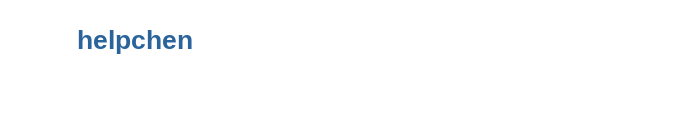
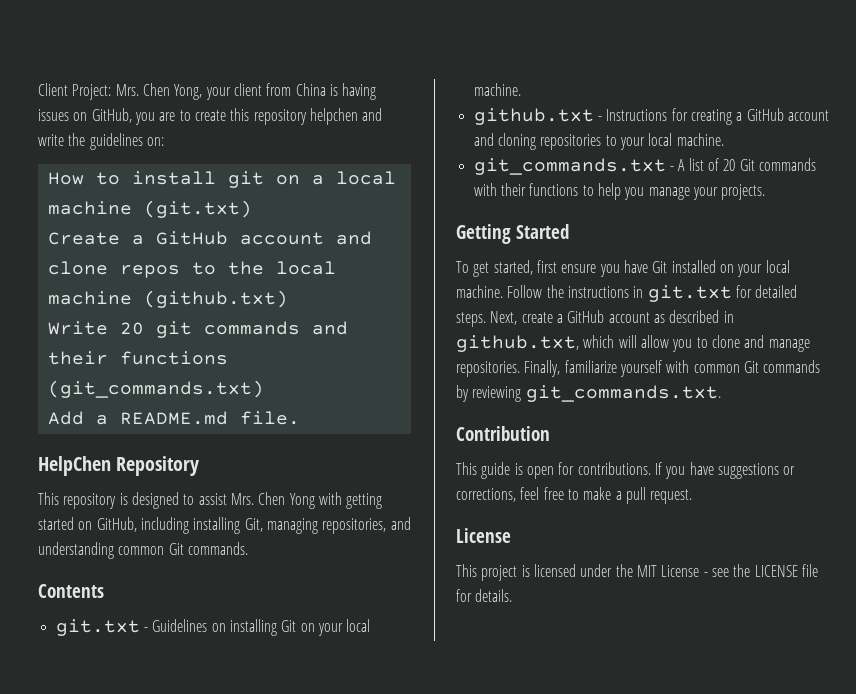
[77,30,193,54] helpchen -> [38,83,377,100] [38,108,383,125] [38,133,164,150] [47,171,396,188] [47,200,252,218] [47,231,372,245] [47,261,336,278] [47,290,288,308] [47,321,348,338] [47,351,228,365] [47,380,264,398] [47,411,300,425] [38,456,200,476] [38,492,383,509] [38,517,411,534] [38,542,248,559] [38,584,104,598] [55,619,371,636] [473,83,521,96] [473,108,829,125] [473,133,724,150] [473,158,816,175] [473,183,766,200] [456,224,569,244] [456,260,790,277] [456,285,798,302] [456,310,734,327] [456,335,810,352] [456,360,821,377] [456,385,721,402] [456,426,550,441] [456,462,796,479] [456,487,693,504] [456,528,511,543] [456,564,818,581] [456,589,513,602] Client Project: Mrs. Chen Yong, your client from China is having issues on GitHub, you are to create this repository helpchen and write the guidelines on: // How to install git on a local machine (git.txt) // Create a GitHub account and clone repos to the local machine (github.txt) // Write 20 git commands and their functions (git_commands.txt) // Add a README.md file. // HelpChen Repository // This repository is designed to assist Mrs. Chen Yong with getting started on GitHub, including installing Git, managing repositories, and understanding common Git commands. // Contents // git.txt - Guidelines on installing Git on your local machine. // github.txt - Instructions for creating a GitHub account and cloning repositories to your local machine. // git_commands.txt - A list of 20 Git commands with their functions to help you manage your projects. // Getting Started // To get started, first ensure you have Git installed on your local machine. Follow the instructions in git.txt for detailed steps. Next, create a GitHub account as described in github.txt, which will allow you to clone and manage repositories. Finally, familiarize yourself with common Git commands by reviewing git_commands.txt. // Contribution // This guide is open for contributions. If you have suggestions or corrections, feel free to make a pull request. // License // This project is licensed under the MIT License - see the LICENSE file for details.

